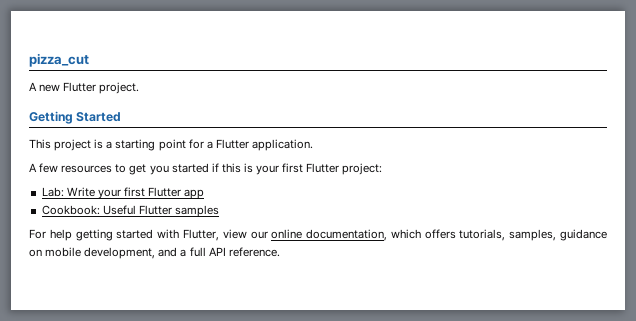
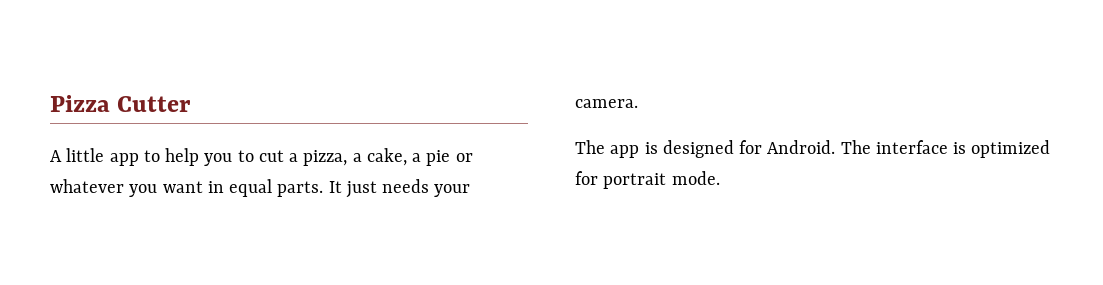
[29,53,89,67] [29,82,140,94] [29,111,122,124] [29,139,313,151] [29,163,383,175] [41,187,205,199] [41,205,219,217] [29,229,607,241] [29,247,280,259] pizza_cut // A new Flutter project. // Getting Started // This project is a starting point for a Flutter application. // A few resources to get you started if this is your first Flutter project: // Lab: Write your first Flutter app // Cookbook: Useful Flutter samples // For help getting started with Flutter, view our online documentation, which offers tutorials, samples, guidance on mobile development, and a full API reference. -> [50,95,192,112] [50,148,473,166] [50,179,471,198] [575,99,638,108] [575,140,1051,158] [575,171,720,189] Pizza Cutter // A little app to help you to cut a pizza, a cake, a pie or whatever you want in equal parts. It just needs your camera. // The app is designed for Android. The interface is optimized for portrait mode.

